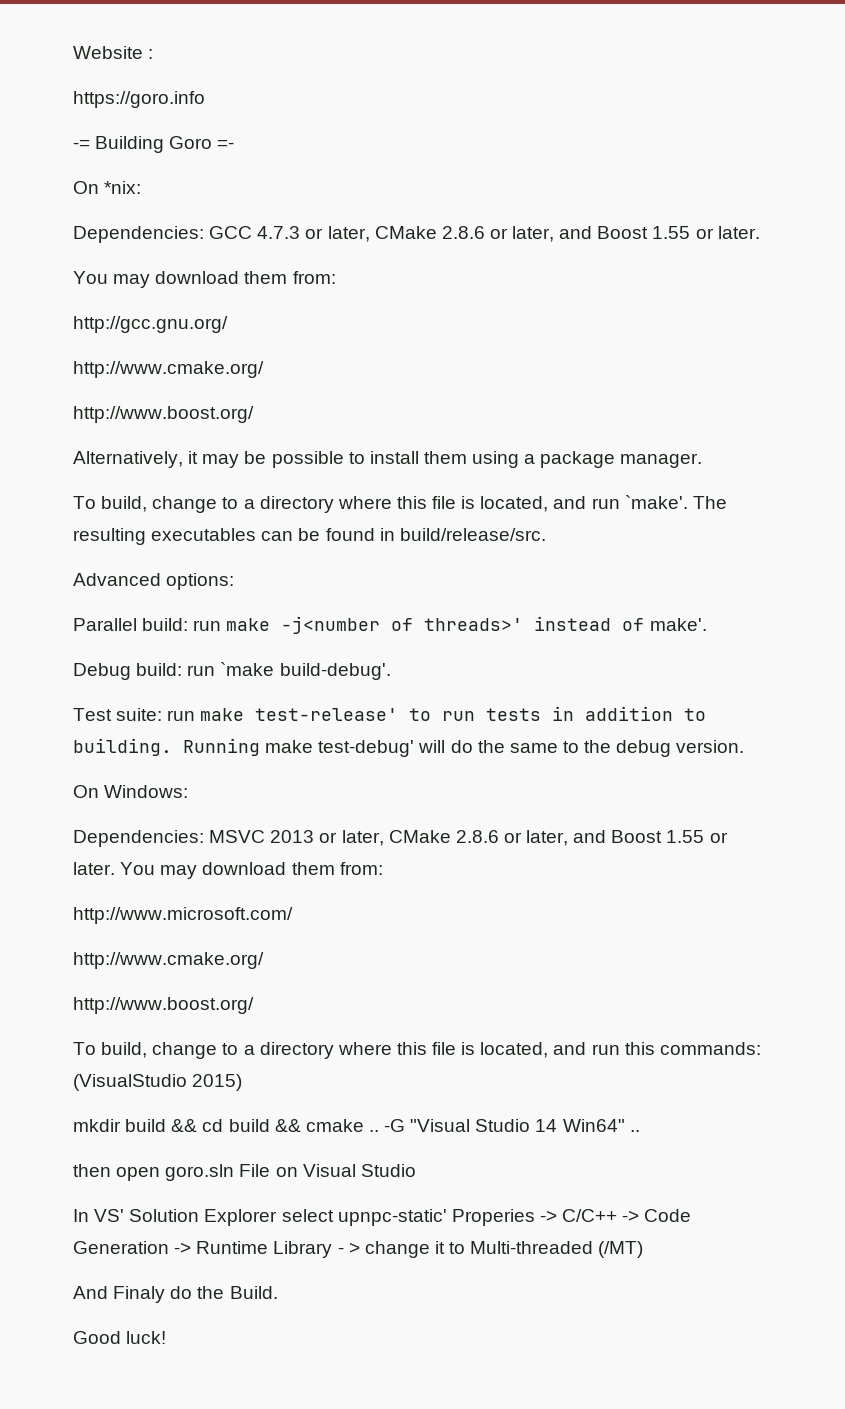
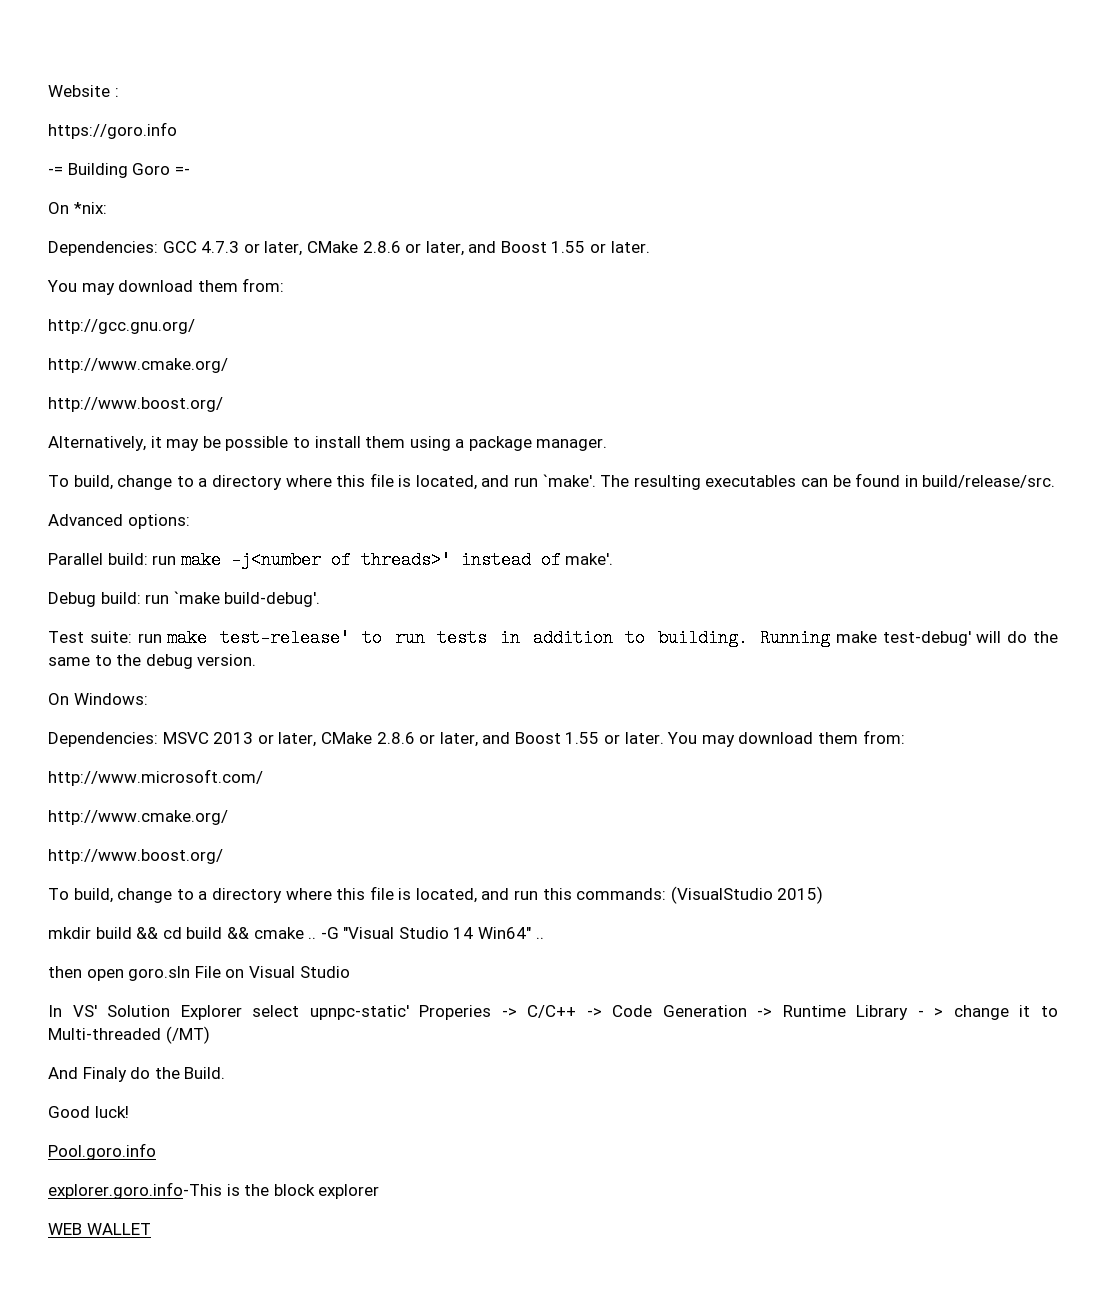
(167, 1337) none -> [48,1143,156,1160] [48,1182,380,1199] [48,1223,151,1235] // Pool.goro.info // explorer.goro.info-This is the block explorer // WEB WALLET

